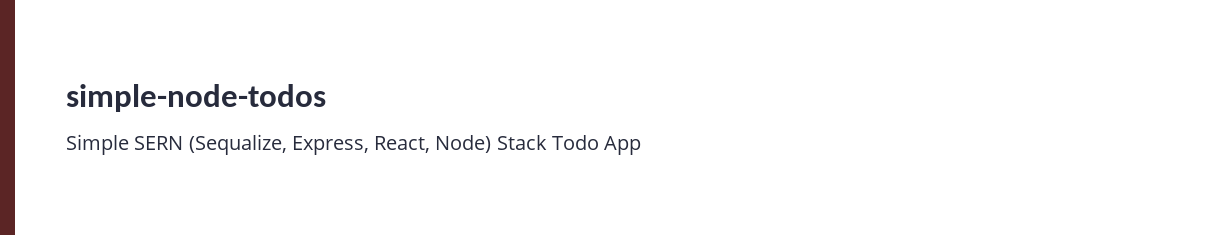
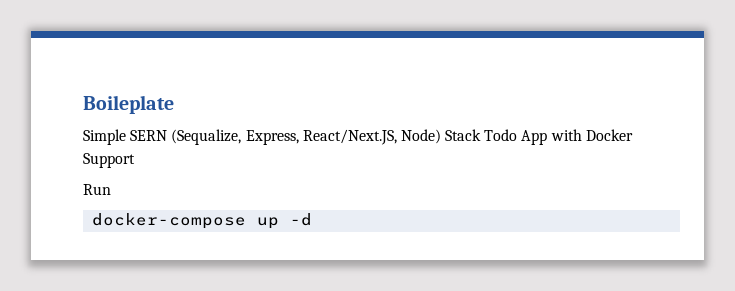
[66,84,326,112] simple-node-todos -> [83,95,174,114] Boileplate
[374,136,431,153] React, -> [302,129,397,145] React/Next.JS,
(642, 145) none -> [550,129,633,141] [83,153,135,168] [83,184,111,195] [92,213,313,229] with Docker Support // Run // docker-compose up -d

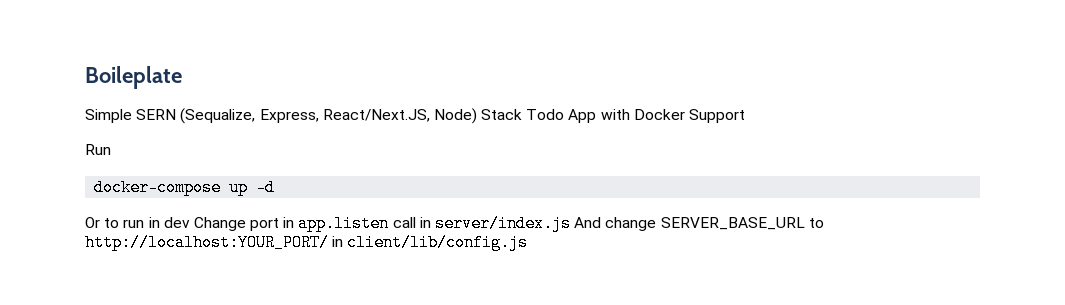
(313, 219) none -> [85,215,824,232] [85,234,529,251] // Or to run in dev Change port in app.listen call in server/index.js And change SERVER_BASE_URL to http://localhost:YOUR_PORT/ in client/lib/config.js

